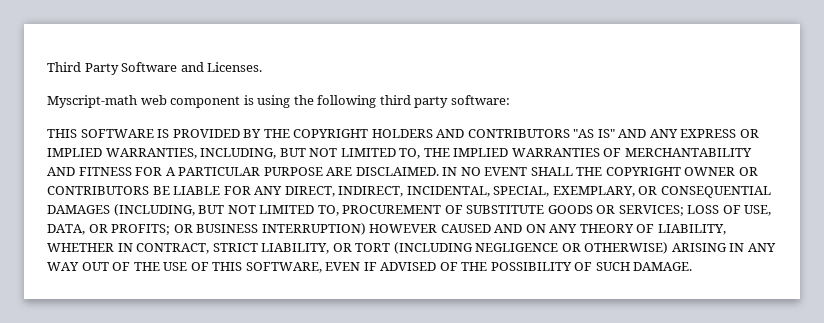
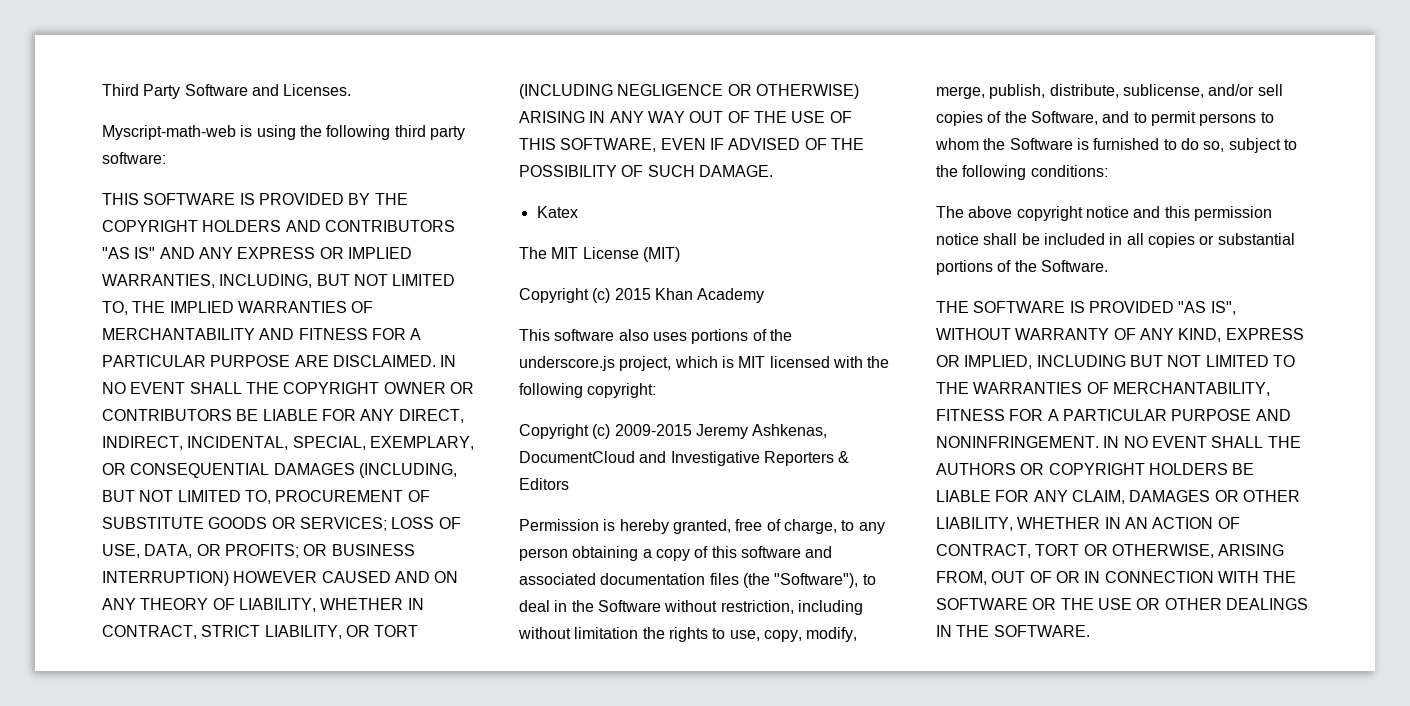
[47,95,241,108] Myscript-math web component -> [102,125,236,140] Myscript-math-web
(693, 266) none -> [536,206,578,218] [519,247,680,262] [519,288,765,303] [519,329,792,344] [519,356,890,371] [519,383,657,398] [519,424,828,439] [519,451,850,466] [519,478,569,490] [519,519,885,534] [519,546,833,561] [519,573,876,588] [519,600,863,615] [518,627,858,642] [936,84,1283,99] [936,111,1274,126] [935,138,1297,153] [936,165,1108,180] [936,206,1272,221] [936,233,1295,248] [936,260,1108,275] [936,301,1236,315] [936,328,1304,342] [936,355,1295,369] [936,382,1270,396] [936,409,1291,421] [936,436,1301,448] [936,463,1255,475] [936,490,1300,504] [936,517,1240,531] [936,544,1285,558] [936,571,1297,585] [936,598,1308,610] [936,625,1090,637] // Katex // The MIT License (MIT) // Copyright (c) 2015 Khan Academy // This software also uses portions of the underscore.js project, which is MIT licensed with the following copyright: // Copyright (c) 2009-2015 Jeremy Ashkenas, DocumentCloud and Investigative Reporters & Editors // Permission is hereby granted, free of charge, to any person obtaining a copy of this software and associated documentation files (the "Software"), to deal in the Software without restriction, including without limitation the rights to use, copy, modify, merge, publish, distribute, sublicense, and/or sell copies of the Software, and to permit persons to whom the Software is furnished to do so, subject to the following conditions: // The above copyright notice and this permission notice shall be included in all copies or substantial portions of the Software. // THE SOFTWARE IS PROVIDED "AS IS", WITHOUT WARRANTY OF ANY KIND, EXPRESS OR IMPLIED, INCLUDING BUT NOT LIMITED TO THE WARRANTIES OF MERCHANTABILITY, FITNESS FOR A PARTICULAR PURPOSE AND NONINFRINGEMENT. IN NO EVENT SHALL THE AUTHORS OR COPYRIGHT HOLDERS BE LIABLE FOR ANY CLAIM, DAMAGES OR OTHER LIABILITY, WHETHER IN AN ACTION OF CONTRACT, TORT OR OTHERWISE, ARISING FROM, OUT OF OR IN CONNECTION WITH THE SOFTWARE OR THE USE OR OTHER DEALINGS IN THE SOFTWARE.

